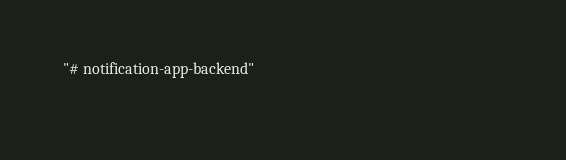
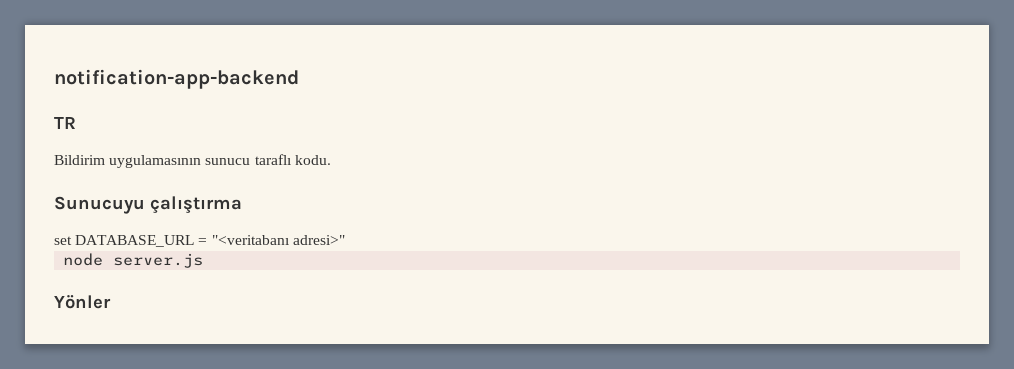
[63,62,255,78] "# notification-app-backend" -> [54,69,299,89] [54,117,76,129] [54,154,331,168] [54,196,242,214] [54,235,345,247] [63,253,204,268] [54,294,111,309] notification-app-backend // TR // Bildirim uygulamasının sunucu taraflı kodu. // Sunucuyu çalıştırma // set DATABASE_URL = "<veritabanı adresi>" // node server.js // Yönler

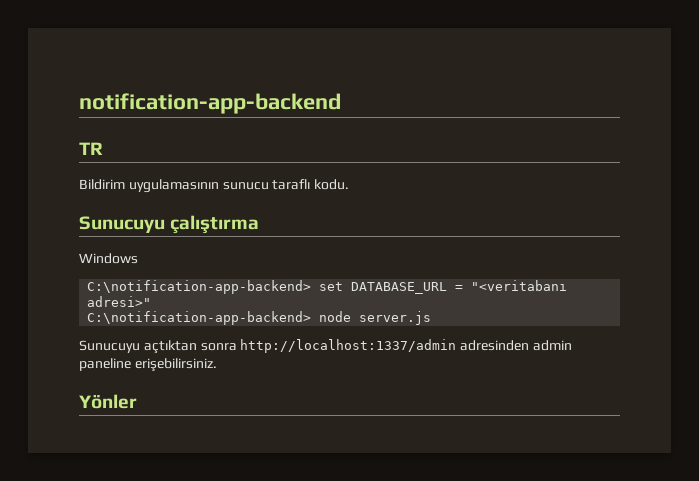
(242, 205) none -> [79,253,138,264] [87,280,312,294] Windows // C:\notification-app-backend>
(345, 240) none -> [87,311,312,325] C:\notification-app-backend>
(204, 260) none -> [79,339,572,354] [79,358,217,372] // Sunucuyu açtıktan sonra http://localhost:1337/admin adresinden admin paneline erişebilirsiniz.

